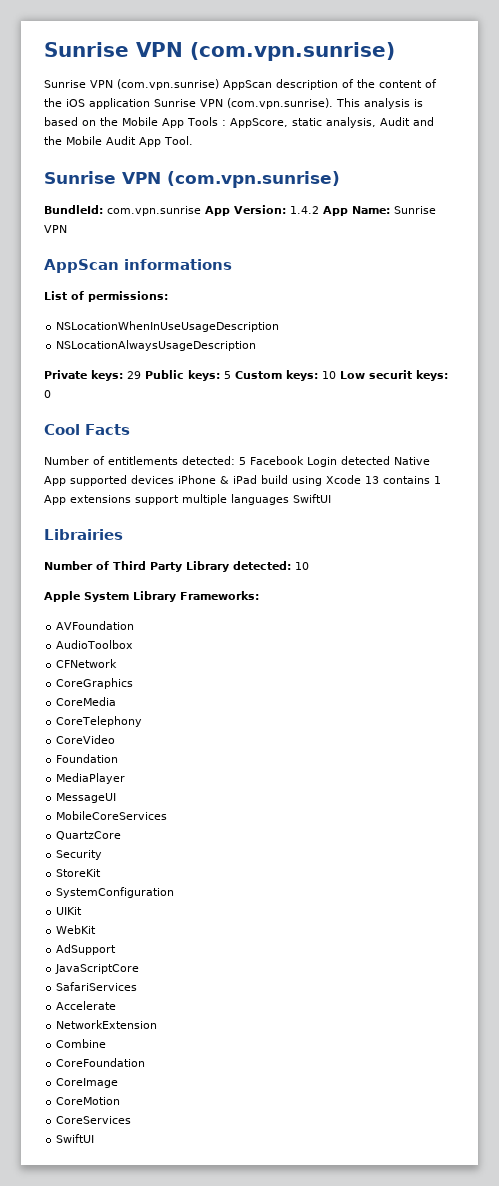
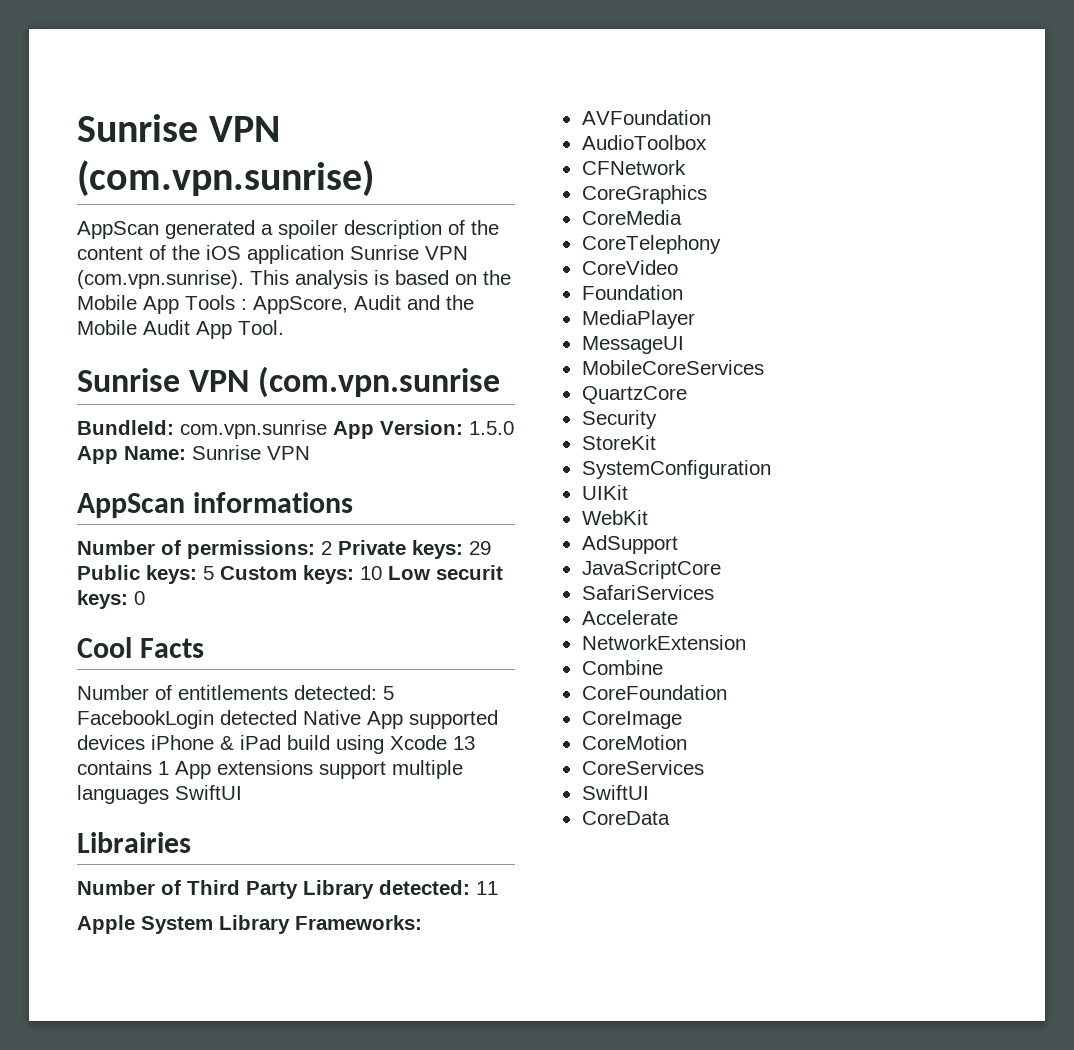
[44,42,395,61] [44,79,272,90] Sunrise VPN (com.vpn.sunrise) // Sunrise VPN (com.vpn.sunrise) AppScan -> [77,114,280,142] [77,160,374,197] [77,220,338,239] Sunrise VPN (com.vpn.sunrise) // AppScan generated a spoiler
[291,117,376,128] static analysis, -> (348, 305) none
[167,171,340,188] (com.vpn.sunrise) -> [258,366,501,398] (com.vpn.sunrise
[290,206,319,214] 1.4.2 -> [469,421,514,435] 1.5.0
[44,291,67,300] List -> [77,540,155,555] Number
[56,321,280,332] [56,340,257,351] // NSLocationWhenInUseUsageDescription // NSLocationAlwaysUsageDescription // -> [321,541,332,555] 2
[250,456,337,467] Facebook Login -> [77,710,214,729] FacebookLogin
[295,562,309,570] 10 -> [476,881,498,895] 11
(95, 1138) none -> [581,811,670,825] // CoreData

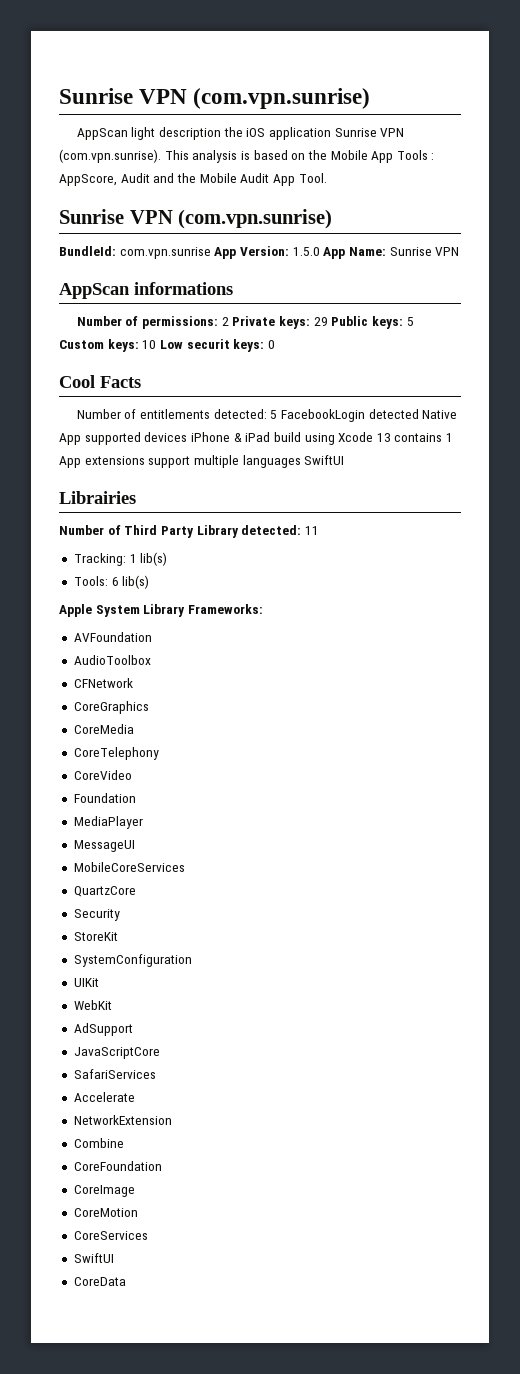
[165,220,499,239] [77,245,166,260] generated a spoiler description of the content of -> [131,127,221,140] light description
[258,366,501,398] (com.vpn.sunrise -> [178,209,333,229] (com.vpn.sunrise)
(498, 888) none -> [73,552,168,566] [73,575,150,589] // Tracking: 1 lib(s) // Tools: 6 lib(s)

